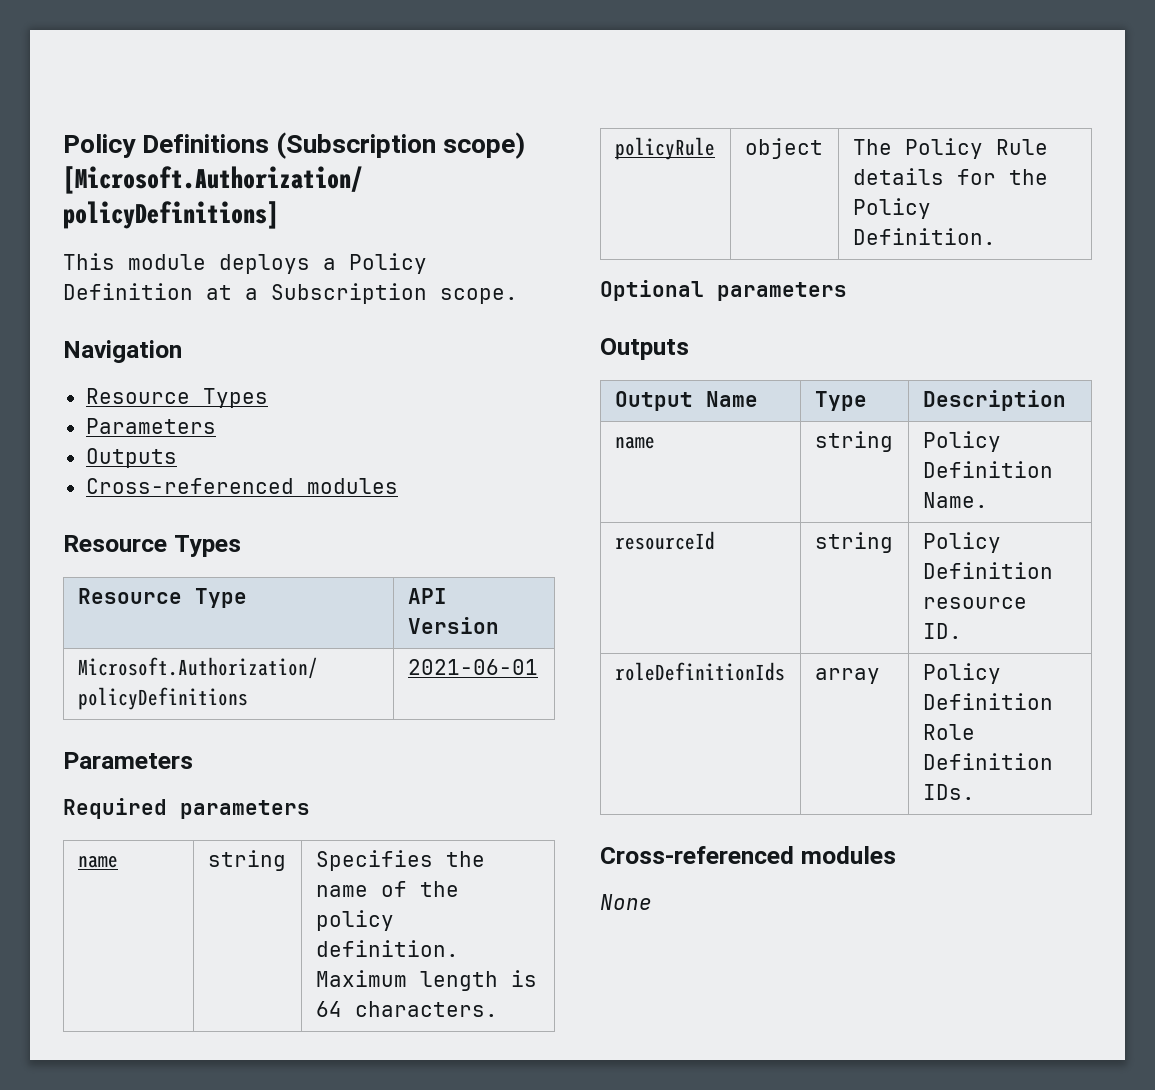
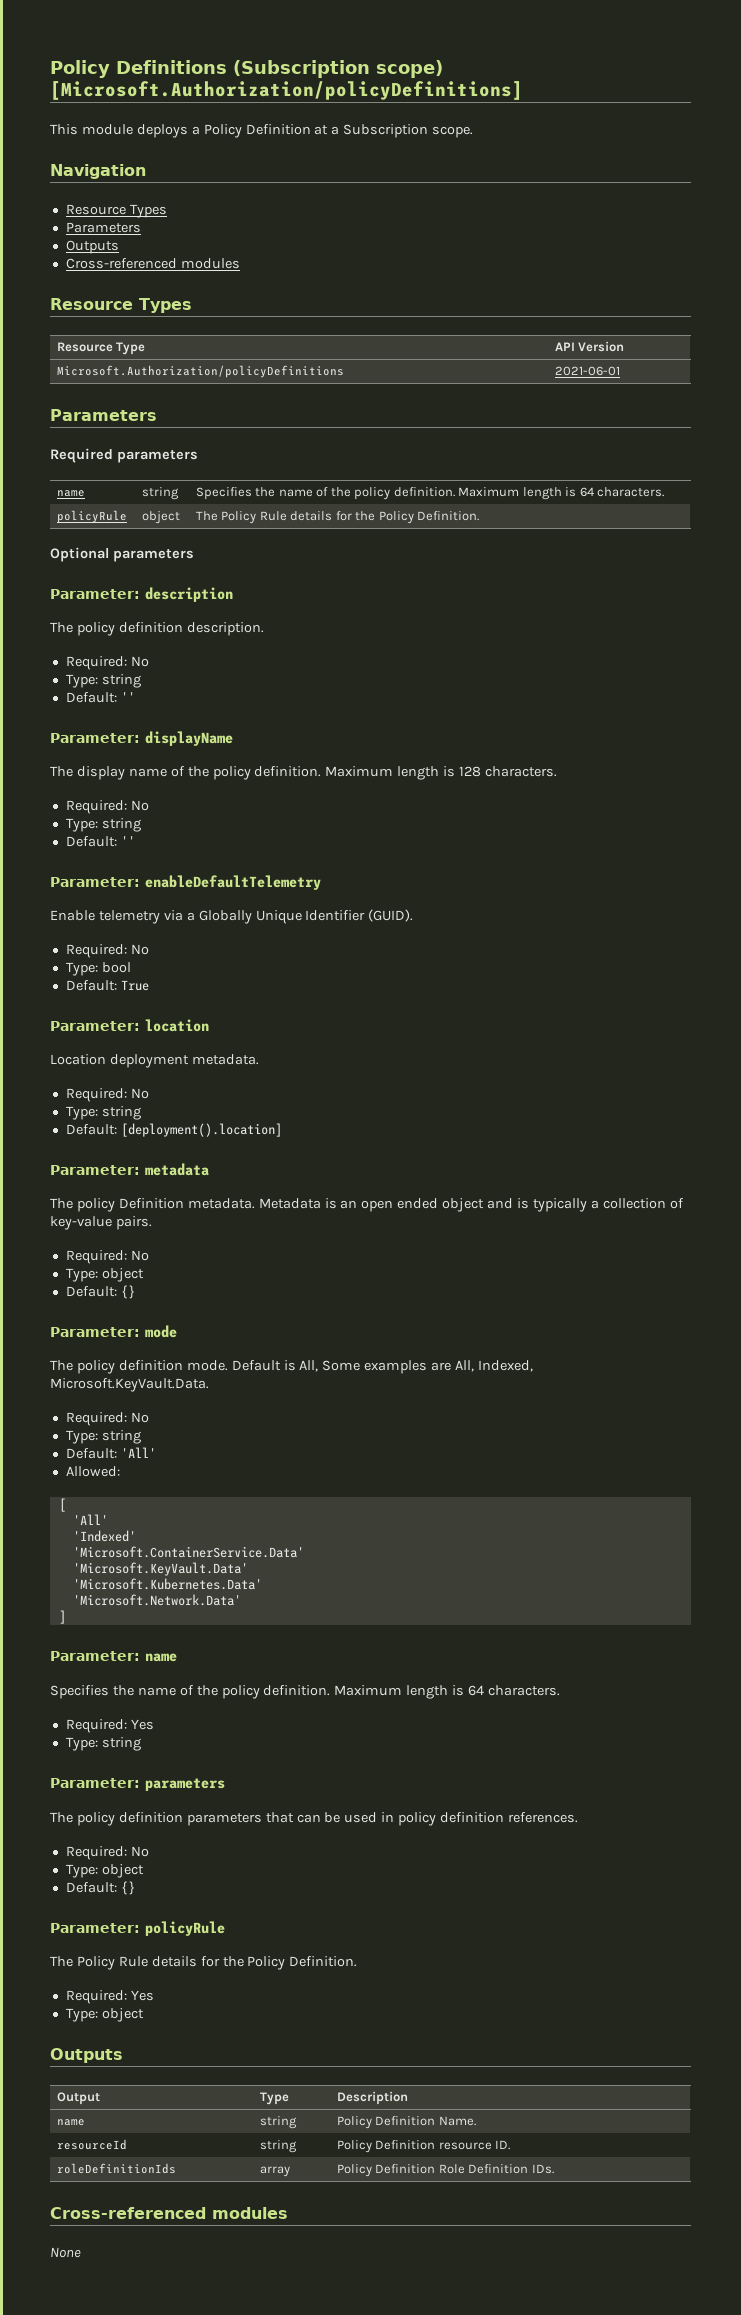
(847, 291) none -> [50,587,233,602] [50,622,264,636] [65,656,149,670] [65,674,141,688] [65,692,135,703] [50,731,233,746] [50,766,558,780] [65,800,149,814] [65,818,141,832] [65,836,135,847] [50,875,321,890] [50,909,414,924] [65,944,149,958] [65,962,131,976] [65,980,149,991] [50,1019,209,1032] [50,1054,259,1068] [65,1088,149,1102] [65,1106,141,1120] [65,1123,282,1137] [50,1163,209,1176] [50,1198,684,1212] [50,1216,152,1230] [65,1250,149,1264] [65,1268,144,1282] [65,1285,135,1299] [50,1325,177,1338] [50,1360,534,1374] [50,1378,209,1392] [65,1412,149,1426] [65,1430,141,1444] [65,1447,156,1459] [65,1466,120,1477] [58,1498,66,1512] [72,1514,108,1525] [72,1530,136,1542] [72,1546,304,1558] [72,1562,248,1576] [72,1578,262,1590] [72,1594,241,1606] [58,1610,66,1624] [50,1651,177,1662] [50,1685,561,1699] [65,1719,154,1733] [65,1737,141,1751] [50,1778,225,1791] [50,1812,579,1826] [65,1846,149,1860] [65,1864,144,1878] [65,1881,135,1895] [50,1921,225,1936] [50,1956,358,1970] [65,1990,154,2004] [65,2008,144,2022] // Parameter: description // The policy definition description. // Required: No // Type: string // Default: '' // Parameter: displayName // The display name of the policy definition. Maximum length is 128 characters. // Required: No // Type: string // Default: '' // Parameter: enableDefaultTelemetry // Enable telemetry via a Globally Unique Identifier (GUID). // Required: No // Type: bool // Default: True // Parameter: location // Location deployment metadata. // Required: No // Type: string // Default: [deployment().location] // Parameter: metadata // The policy Definition metadata. Metadata is an open ended object and is typically a collection of key-value pairs. // Required: No // Type: object // Default: {} // Parameter: mode // The policy definition mode. Default is All, Some examples are All, Indexed, Microsoft.KeyVault.Data. // Required: No // Type: string // Default: 'All' // Allowed: // [ // 'All' // 'Indexed' // 'Microsoft.ContainerService.Data' // 'Microsoft.KeyVault.Data' // 'Microsoft.Kubernetes.Data' // 'Microsoft.Network.Data' // ] // Parameter: name // Specifies the name of the policy definition. Maximum length is 64 characters. // Required: Yes // Type: string // Parameter: parameters // The policy definition parameters that can be used in policy definition references. // Required: No // Type: object // Default: {} // Parameter: policyRule // The Policy Rule details for the Policy Definition. // Required: Yes // Type: object
[705,391,758,407] Name -> (100, 2098) none

